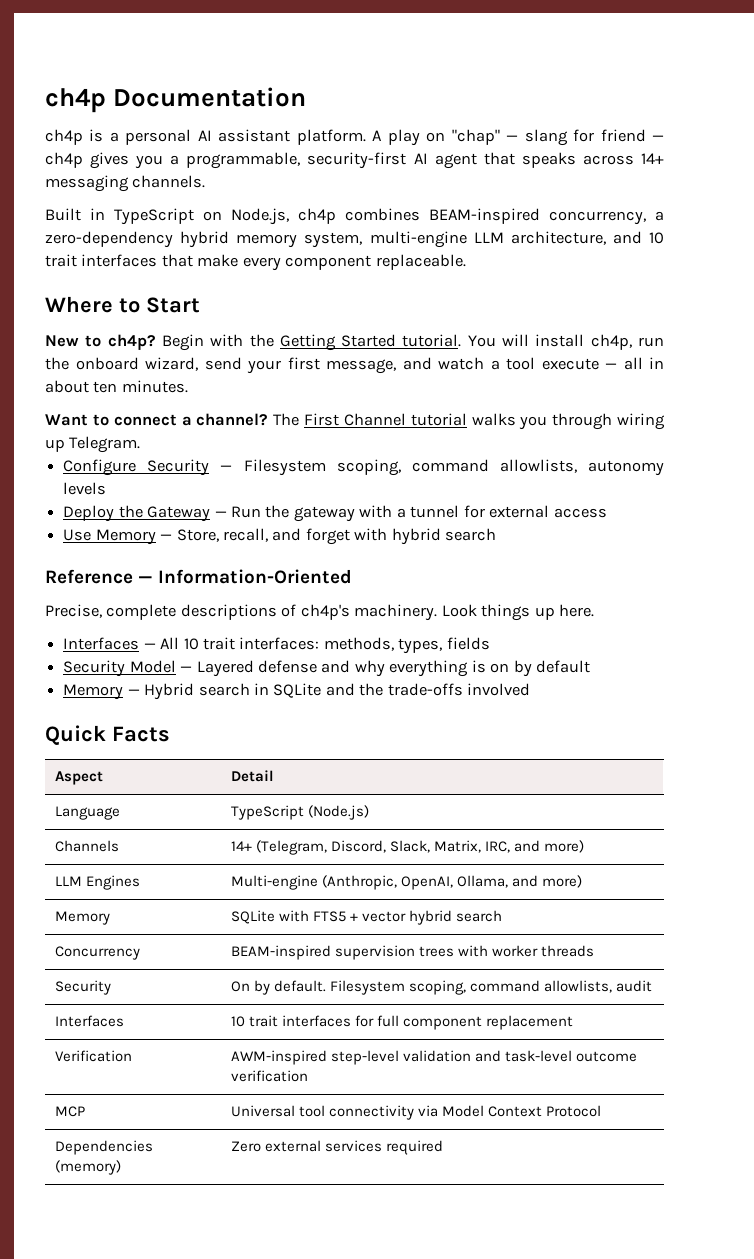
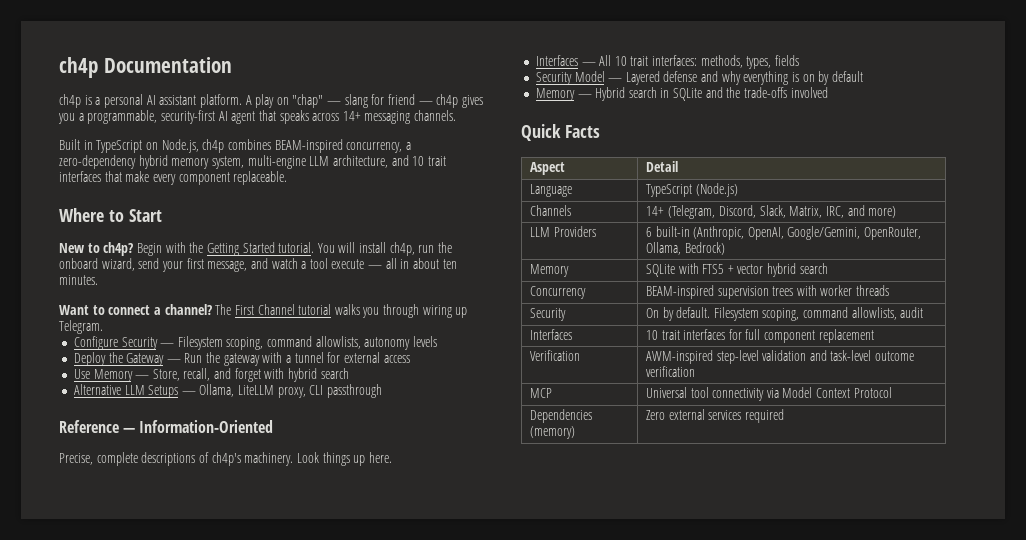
(497, 534) none -> [73,384,383,398] // Alternative LLM Setups — Ollama, LiteLLM proxy, CLI passthrough
[86,875,141,890] [231,875,583,890] Engines | Multi-engine (Anthropic, OpenAI, Ollama, and more) -> [553,226,596,237] [645,226,922,240] [645,242,725,255] Providers | 6 built-in (Anthropic, OpenAI, Google/Gemini, OpenRouter, Ollama, Bedrock)

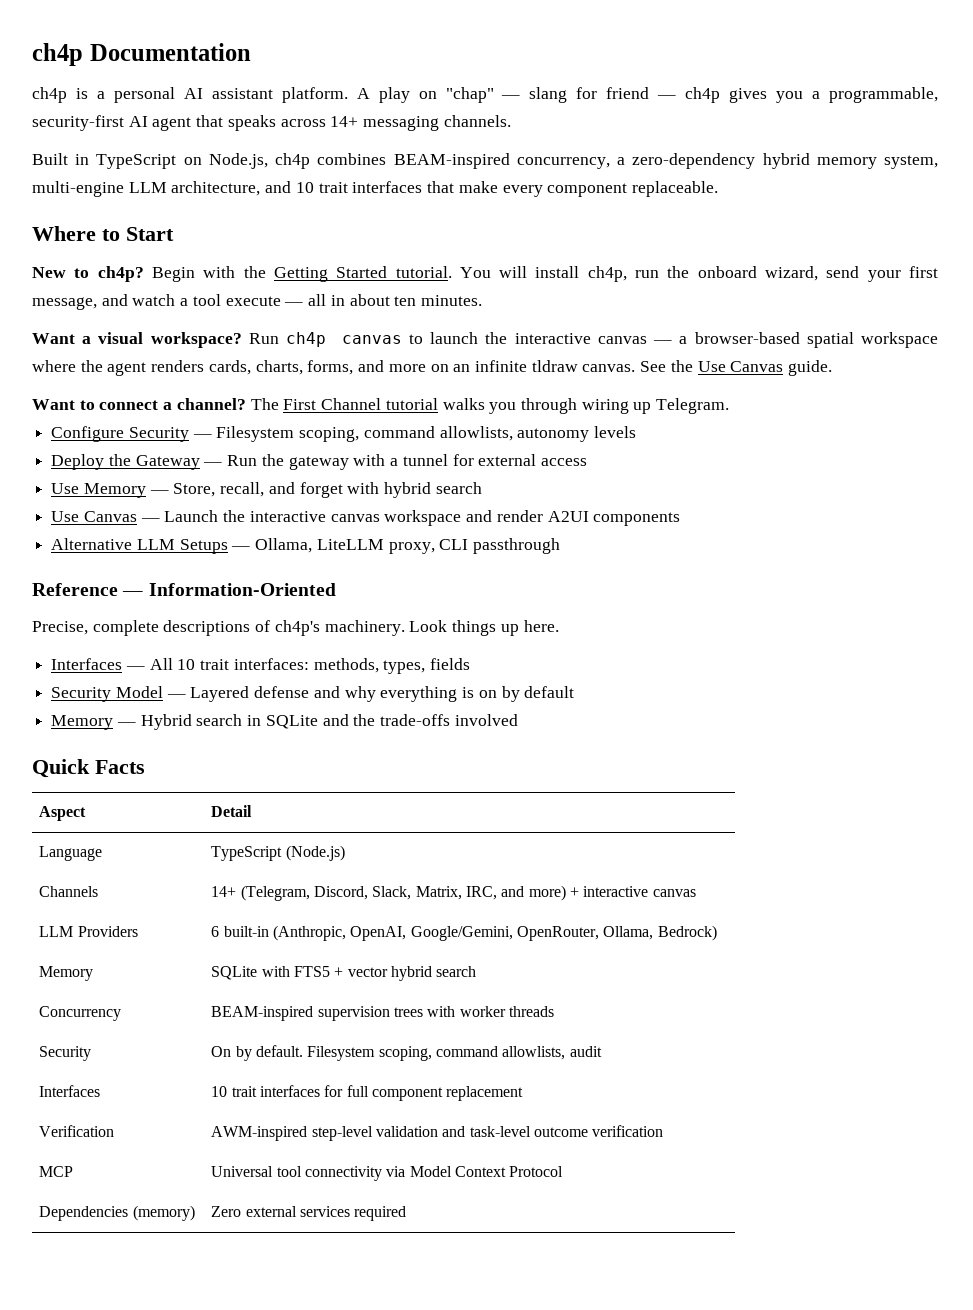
(98, 280) none -> [32,332,939,348] [32,360,833,376] // Want a visual workspace? Run ch4p canvas to launch the interactive canvas — a browser-based spatial workspace where the agent renders cards, charts, forms, and more on an infinite tldraw canvas. See the Use Canvas guide.
(349, 373) none -> [51,510,681,526] // Use Canvas — Launch the interactive canvas workspace and render A2UI components
(897, 212) none -> [570,886,696,897] + interactive canvas

